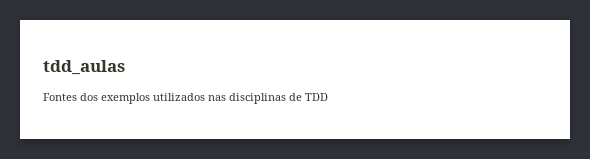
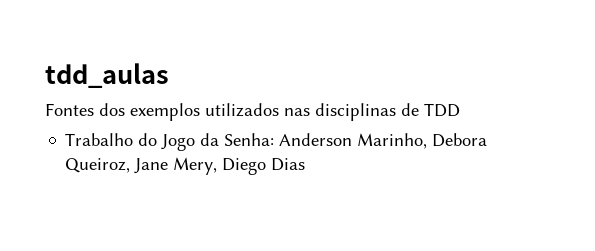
(328, 97) none -> [65,133,488,151] [65,157,306,175] // Trabalho do Jogo da Senha: Anderson Marinho, Debora Queiroz, Jane Mery, Diego Dias

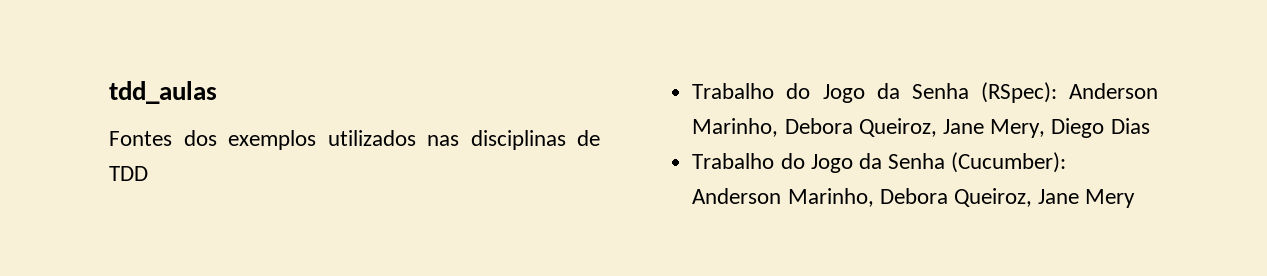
[224,133,275,146] Senha: -> [911,82,1057,103] Senha (RSpec):
(306, 164) none -> [692,152,1067,173] [692,188,1136,208] // Trabalho do Jogo da Senha (Cucumber): Anderson Marinho, Debora Queiroz, Jane Mery

